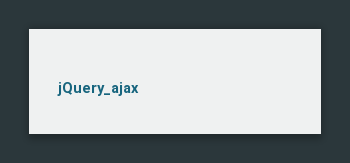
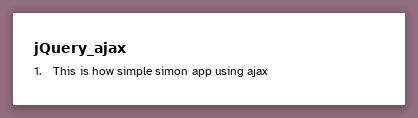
(139, 89) none -> [34,66,269,77] // 1. This is how simple simon app using ajax

